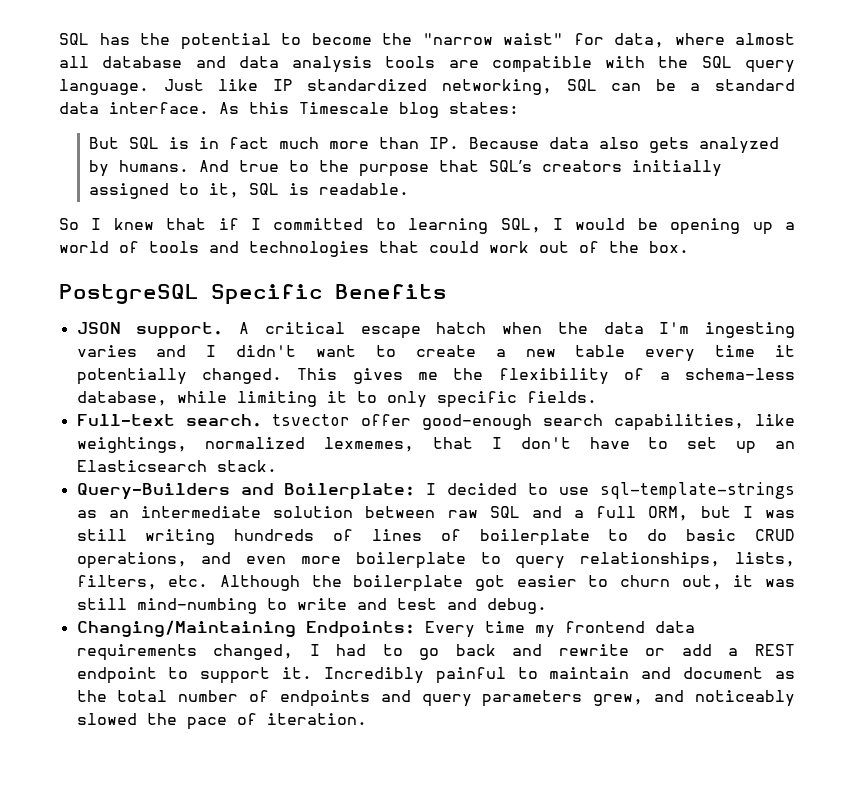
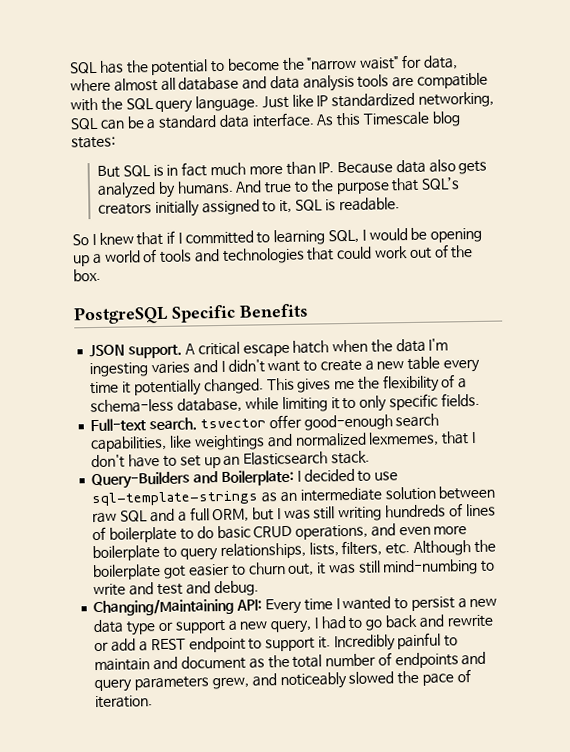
[76,437,187,453] weightings, -> [193,433,293,451] weightings and
[305,621,415,638] Endpoints: -> [236,599,263,611] API:
[534,621,695,638] [76,644,294,661] my frontend data requirements changed, -> [335,596,498,612] [93,619,313,636] I wanted to persist a new data type or support a new query,

